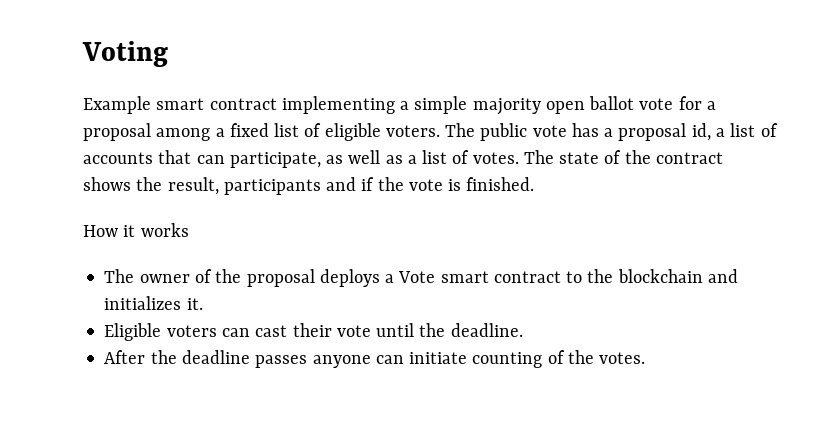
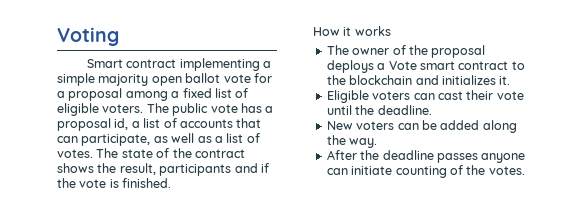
[83,96,205,114] Example smart -> [86,59,123,68] Smart
(523, 330) none -> [326,120,517,133] [326,135,378,148] // New voters can be added along the way.

